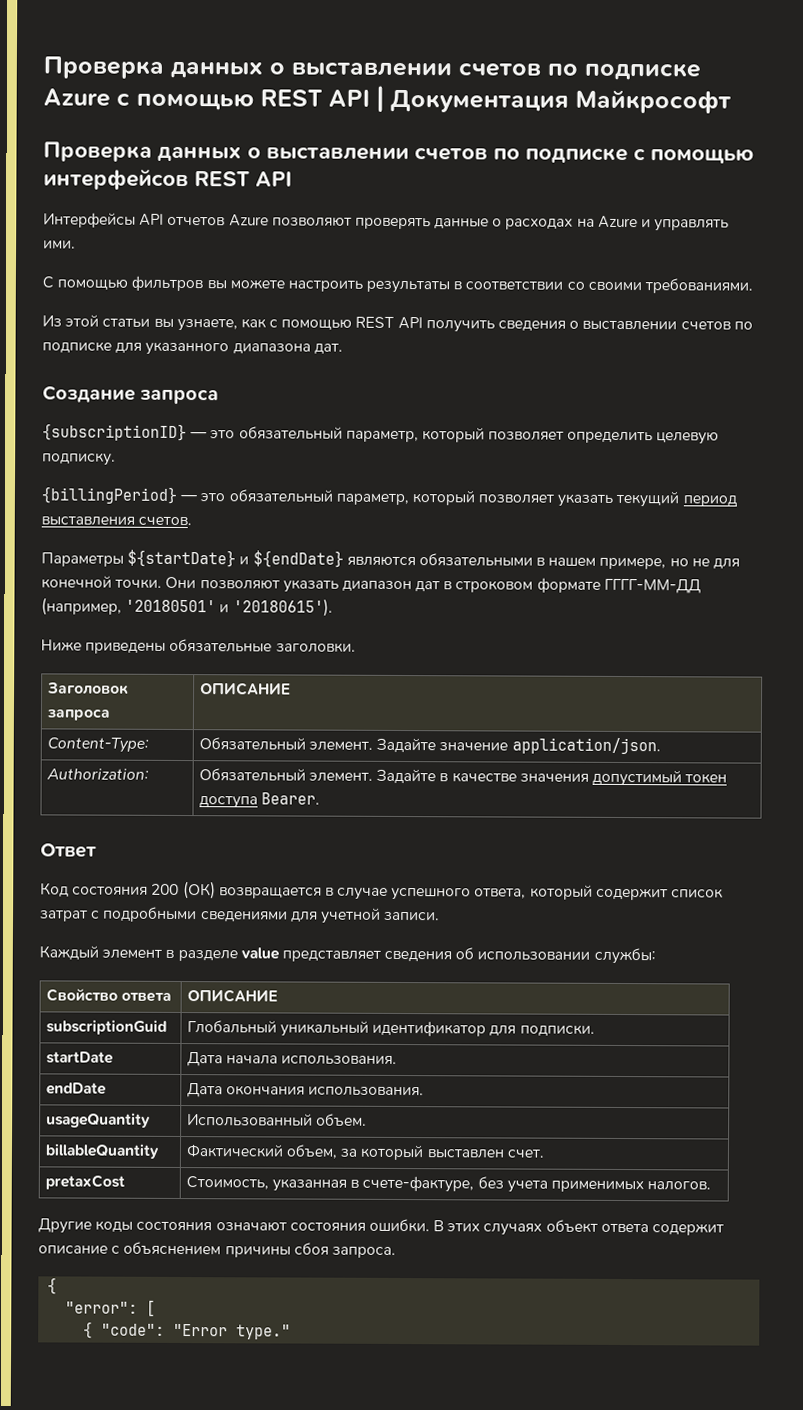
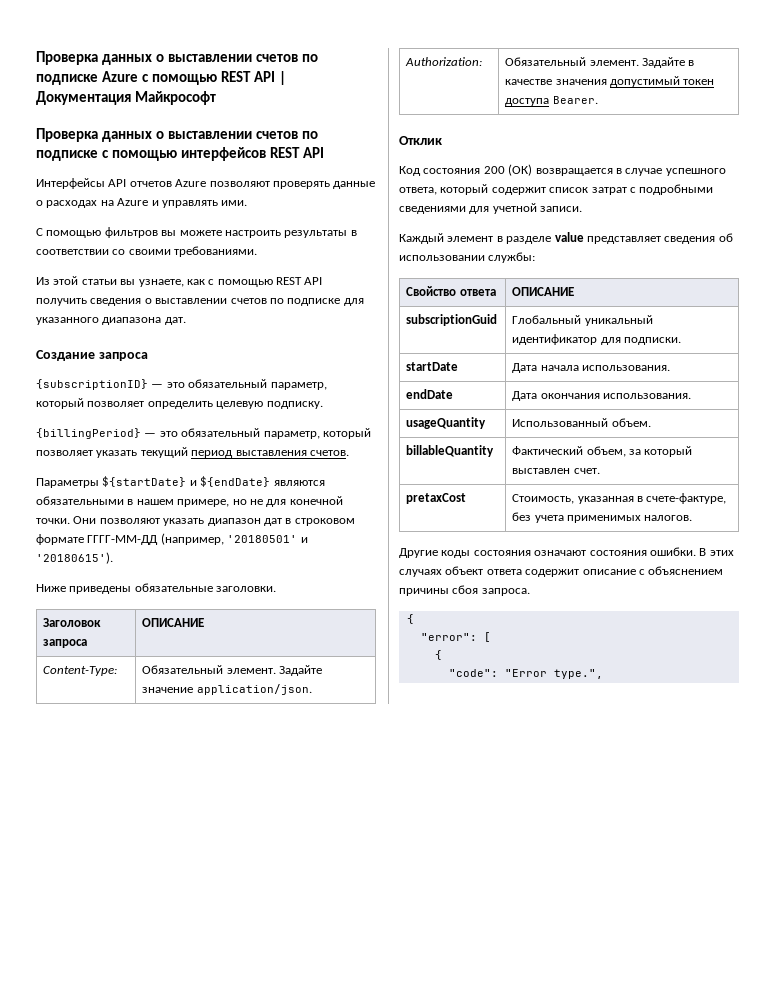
[40,843,97,858] Ответ -> [399,136,442,145] Отклик
(94, 1330) none -> (442, 655) //
[236,1324,292,1340] type." -> [553,669,603,679] type.",

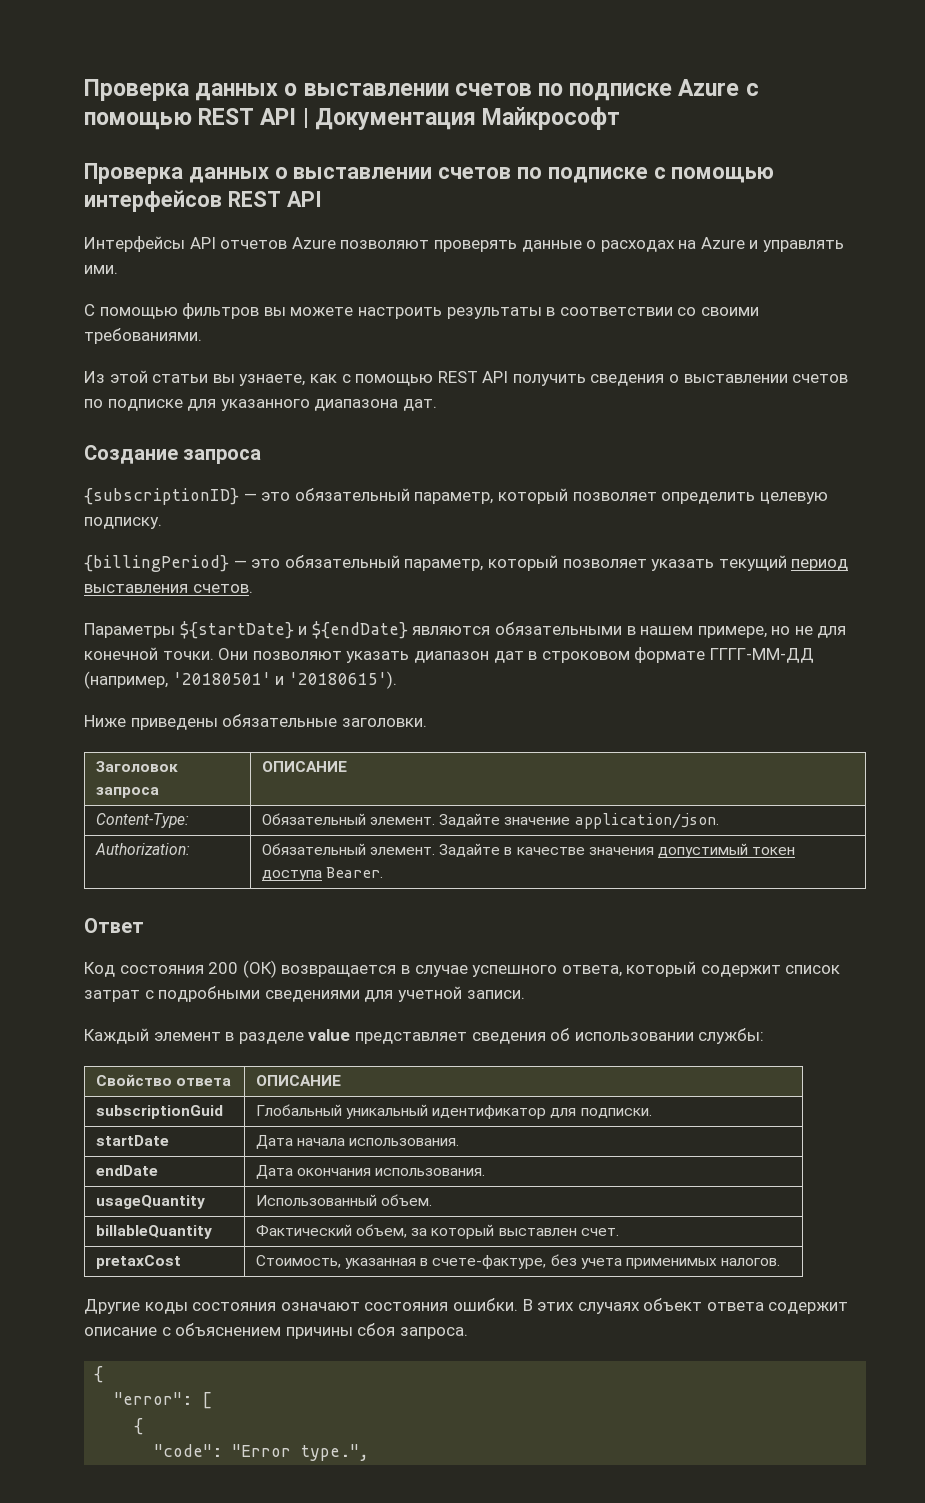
[399,136,442,145] Отклик -> [84,918,144,933] Ответ

